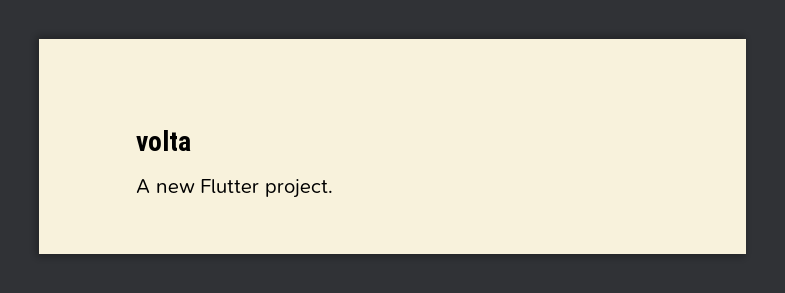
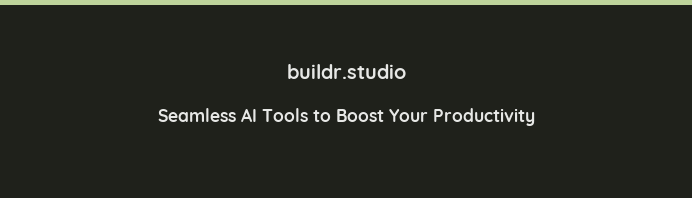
[136,130,191,151] [136,179,333,198] volta // A new Flutter project. -> [286,64,406,79] [157,108,535,126] buildr.studio // Seamless AI Tools to Boost Your Productivity

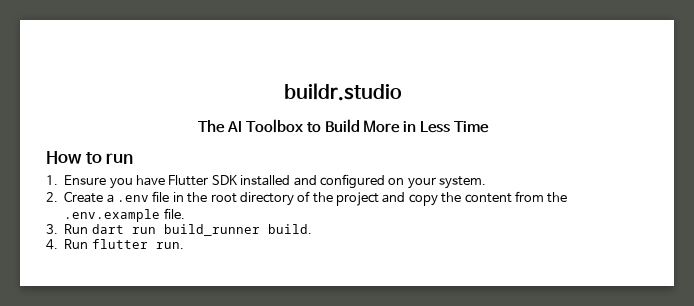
[157,108,535,126] Seamless AI Tools to Boost Your Productivity -> [197,119,490,133] [46,151,134,164] [46,174,486,189] [46,191,568,206] [64,208,185,222] [46,224,312,236] [46,239,184,250] The AI Toolbox to Build More in Less Time // How to run // 1. Ensure you have Flutter SDK installed and configured on your system. // 2. Create a .env file in the root directory of the project and copy the content from the .env.example file. // 3. Run dart run build_runner build. // 4. Run flutter run.

